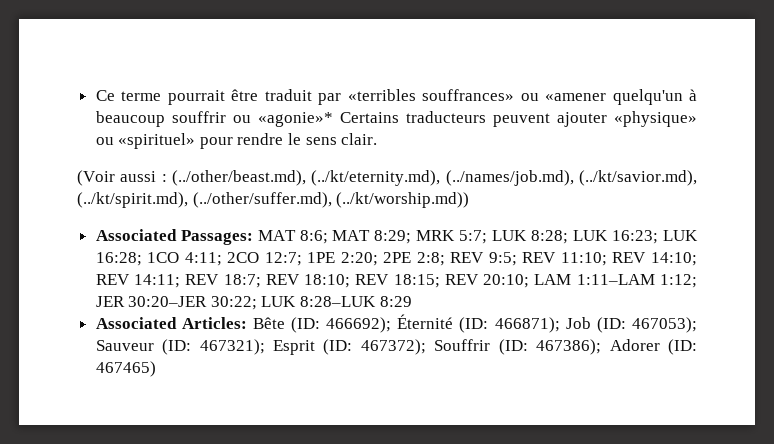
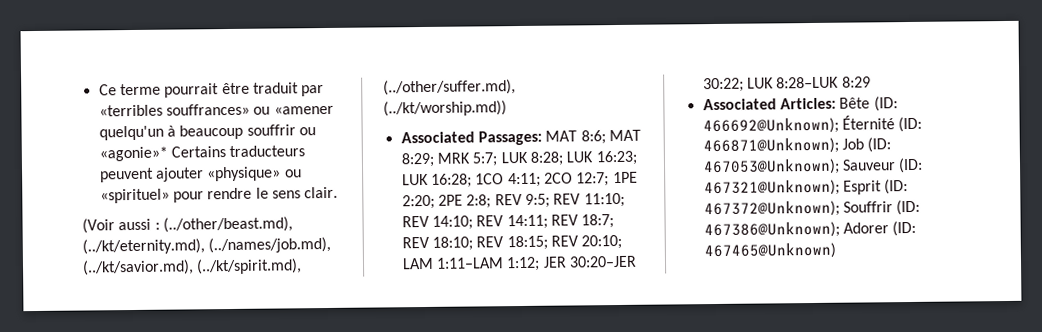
[326,317,392,333] 466692); -> [702,117,839,135] 466692@Unknown);
[494,317,560,333] 466871); -> [702,137,839,155] 466871@Unknown);
[632,317,697,333] 467053); -> [702,158,840,176] 467053@Unknown);
[199,339,265,355] 467321); -> [703,179,840,197] 467321@Unknown);
[360,339,426,355] 467372); -> [703,200,840,218] 467372@Unknown);
[536,339,602,355] 467386); -> [703,221,840,239] 467386@Unknown);
[95,361,156,377] 467465) -> [703,242,836,260] 467465@Unknown)

